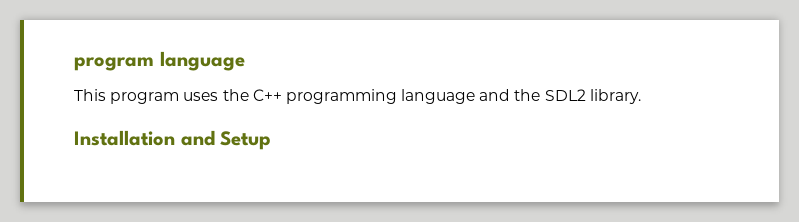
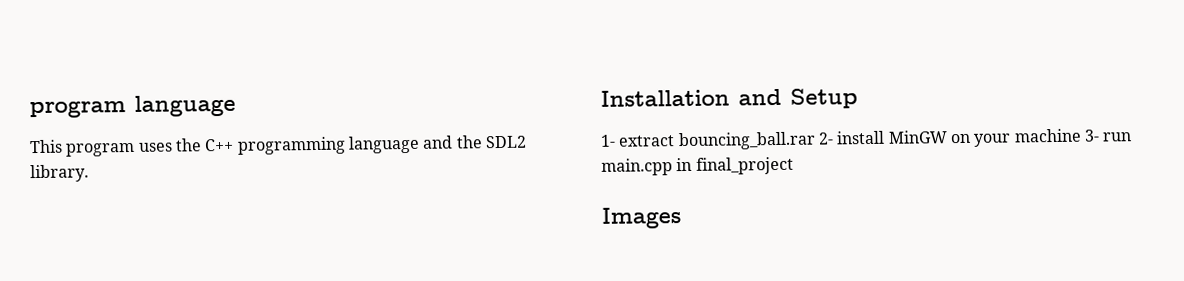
(272, 140) none -> [600,128,1133,151] [601,156,794,176] [601,207,681,229] // 1- extract bouncing_ball.rar 2- install MinGW on your machine 3- run main.cpp in final_project // Images

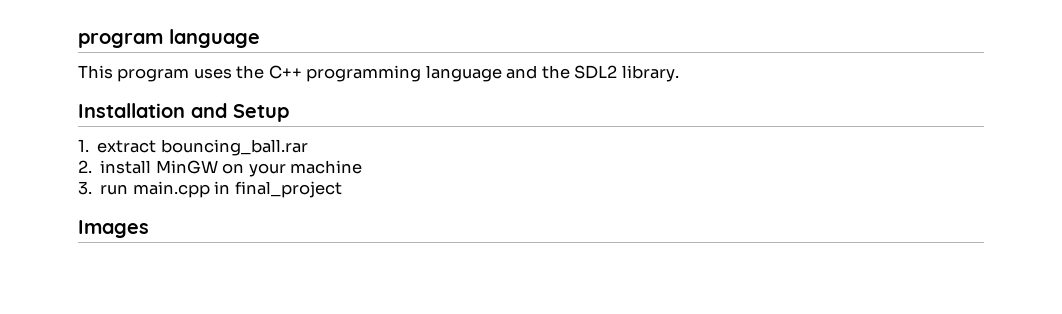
[600,134,616,147] 1- -> [78,139,89,152] 1.
[817,132,834,145] 2- -> [78,160,92,173] // 2.
[1083,129,1100,142] 3- -> [78,181,92,195] // 3.

